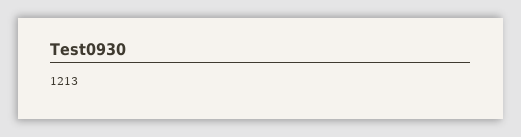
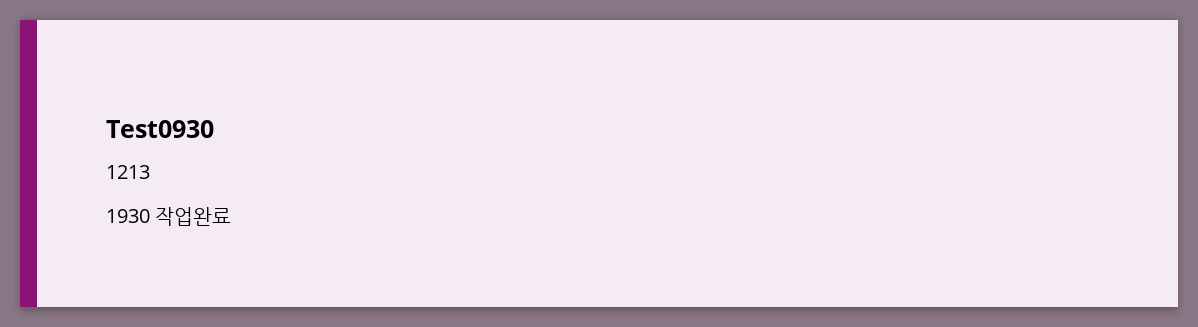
(78, 81) none -> [106,207,232,226] // 1930 작업완료

